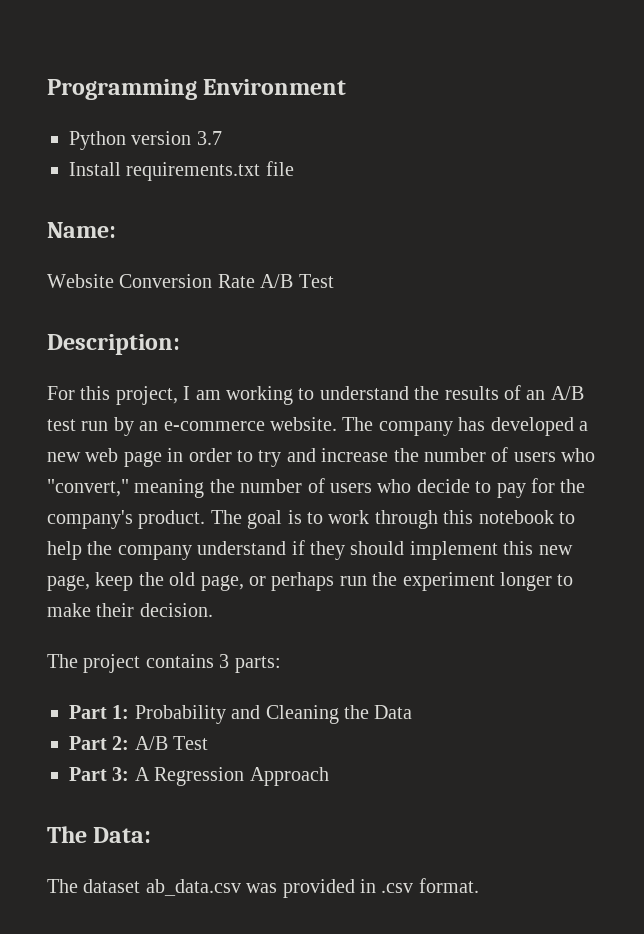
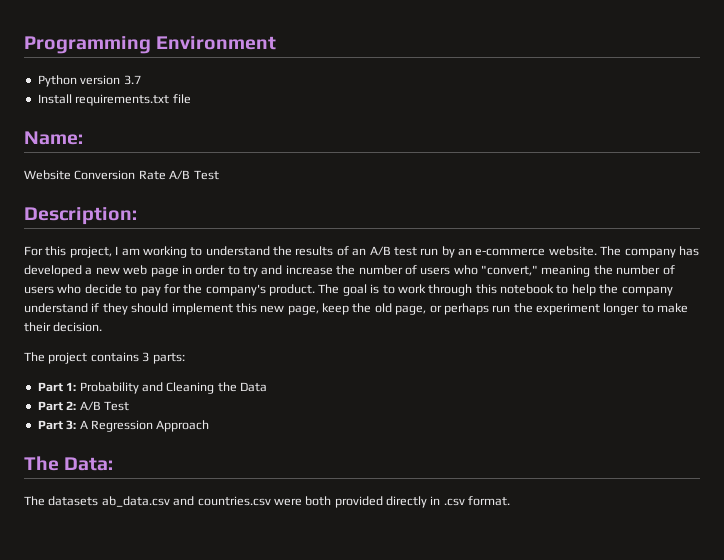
[83,879,355,898] dataset ab_data.csv was provided -> [48,496,427,508] datasets ab_data.csv and countries.csv were both provided directly

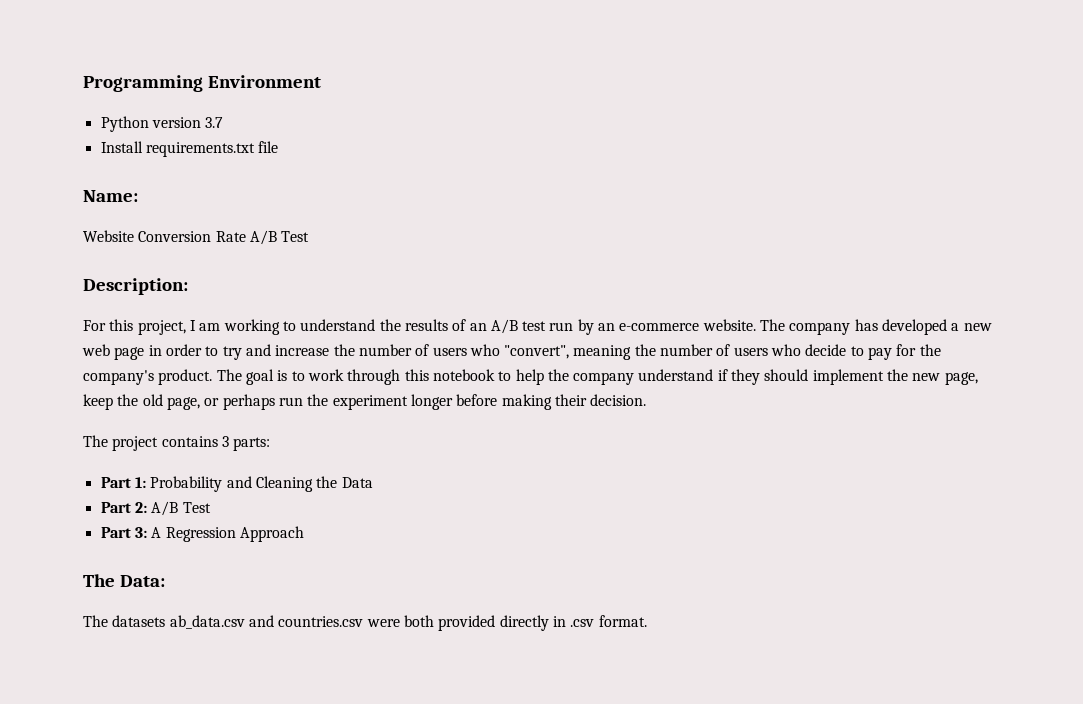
[481,265,538,276] "convert," -> [504,345,570,359] "convert",
[235,303,257,313] this -> [887,369,909,381] the
[641,303,689,313] to make -> [456,394,552,410] before making

